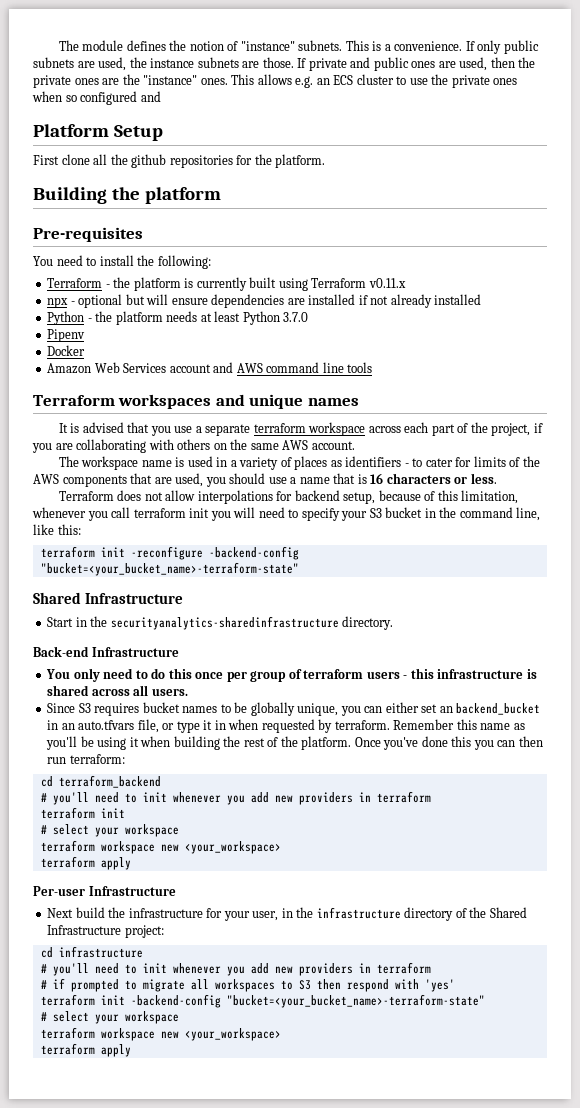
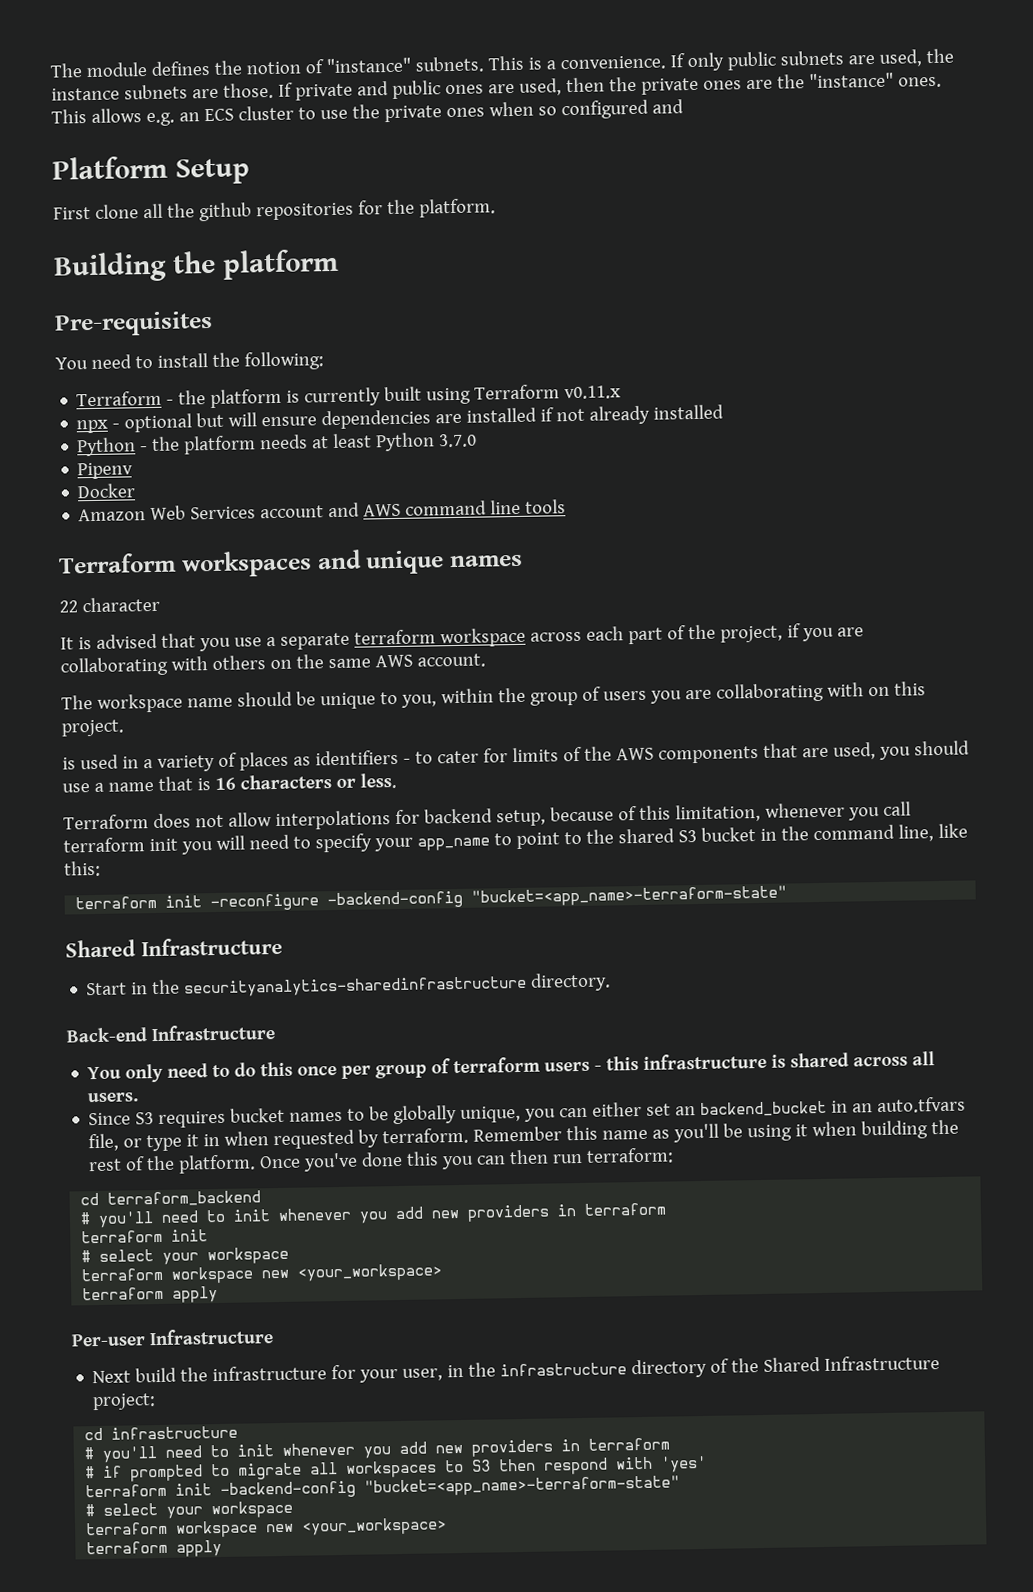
(359, 402) none -> [59,596,160,613] // 22 character
(172, 463) none -> [236,681,926,710] [61,719,124,737] should be unique to you, within the group of users you are collaborating with on this project. //
(368, 516) none -> [416,828,675,851] app_name to point to the shared
[40,562,299,576] "bucket=<your_bucket_name>-terraform-state" -> [471,885,788,907] "bucket=<app_name>-terraform-state"
[226,994,485,1008] "bucket=<your_bucket_name>-terraform-state" -> [364,1475,681,1497] "bucket=<app_name>-terraform-state"

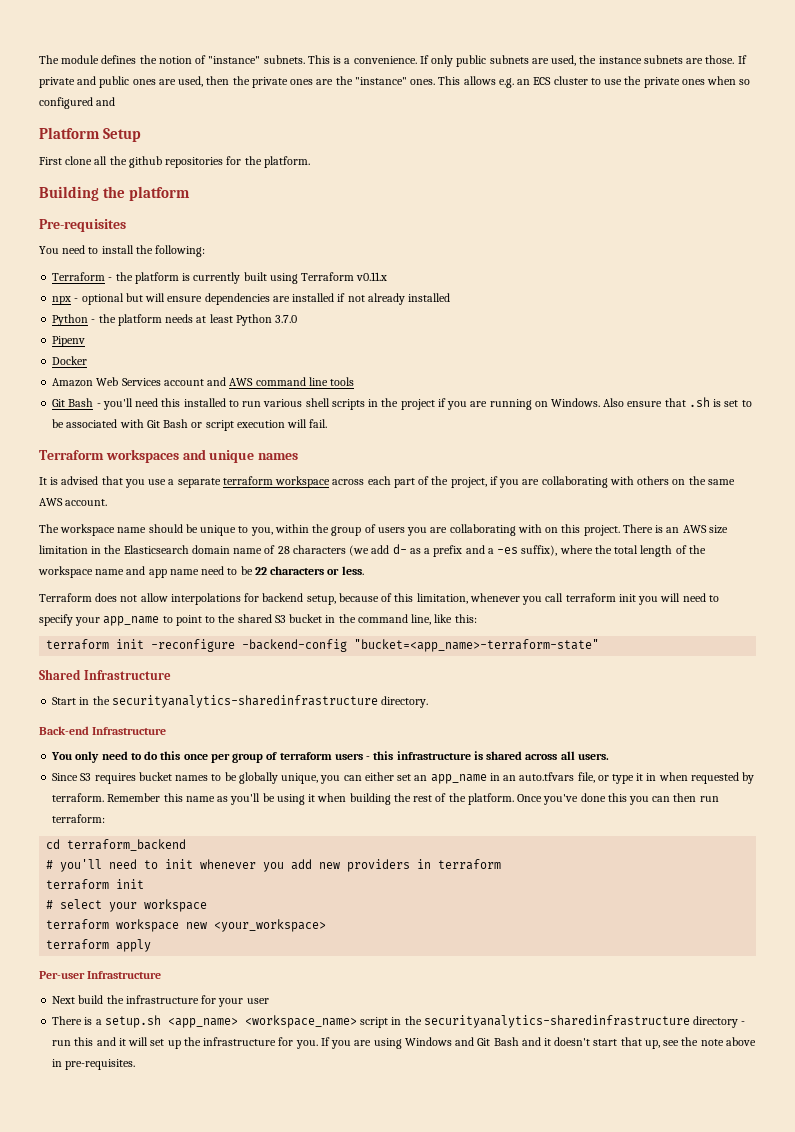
(567, 506) none -> [52,397,752,410] [52,419,328,431] // Git Bash - you'll need this installed to run various shell scripts in the project if you are running on Windows. Also ensure that .sh is set to be associated with Git Bash or script execution will fail.
[59,596,160,613] // 22 character -> (299, 456) none
[62,740,970,772] [62,776,236,793] // is used in a variety of places as identifiers - to cater for limits of the AWS components that are used, you should use a name that is 16 -> [622,524,728,534] [39,544,706,557] [38,566,267,578] There is an AWS size limitation in the Elasticsearch domain name of 28 characters (we add d- as a prefix and a -es suffix), where the total length of the workspace name and app name need to be 22
[700,1100,828,1117] backend_bucket -> [430,774,487,784] app_name
[402,1355,941,1381] [92,1393,157,1411] [84,1425,239,1441] [84,1437,671,1463] [85,1455,708,1482] [85,1475,681,1500] [85,1500,294,1519] [85,1517,448,1538] [86,1539,223,1557] user, in the infrastructure directory of the Shared Infrastructure project: // cd infrastructure // # you'll need to init whenever you add new providers in terraform // # if prompted to migrate all workspaces to S3 then respond with 'yes' // terraform init -backend-config "bucket=<app_name>-terraform-state" // # select your workspace // terraform workspace new <your_workspace> // terraform apply -> [246,998,269,1004] [52,1015,746,1028] [52,1037,756,1049] [52,1059,136,1070] user // There is a setup.sh <app_name> <workspace_name> script in the securityanalytics-sharedinfrastructure directory - run this and it will set up the infrastructure for you. If you are using Windows and Git Bash and it doesn't start that up, see the note above in pre-requisites.

